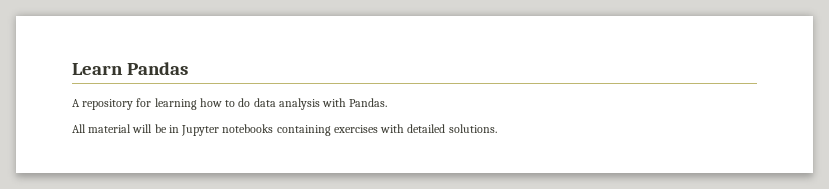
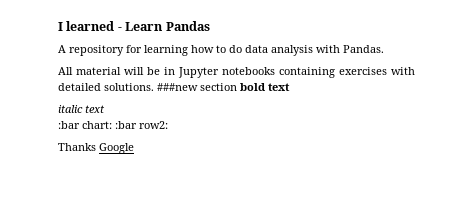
(72, 69) none -> [58,21,122,31] I learned -
(497, 128) none -> [157,83,290,91] [58,105,105,113] [58,121,168,129] [58,143,134,154] ###new section bold text // italic text // :bar chart: :bar row2: // Thanks Google

